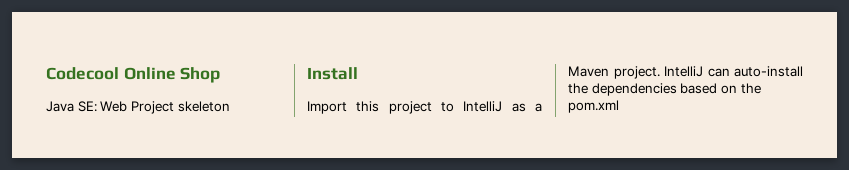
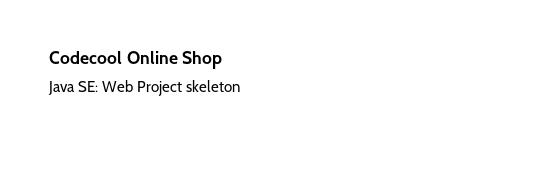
[307,67,358,80] [307,101,542,114] [568,66,803,79] [568,83,761,96] [568,100,619,113] // Install // Import this project to IntelliJ as a Maven project. IntelliJ can auto-install the dependencies based on the pom.xml -> (241, 86) none

